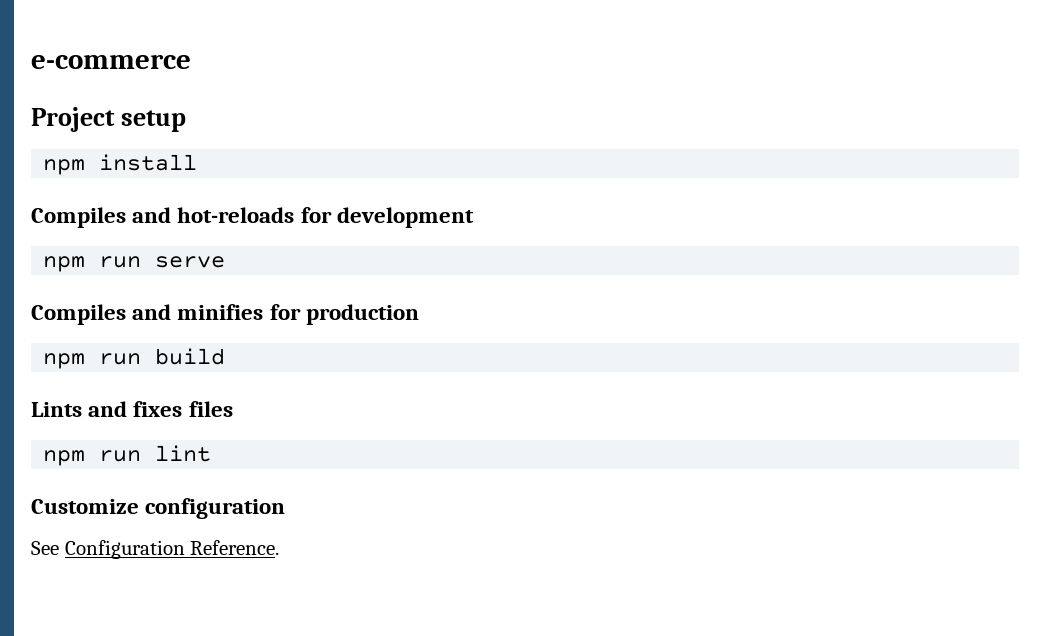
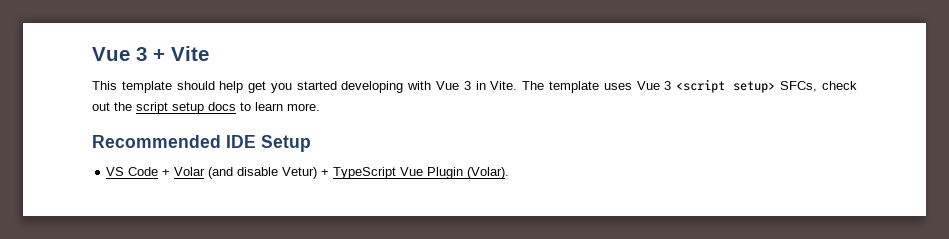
[31,54,191,69] [31,107,186,132] [43,154,198,175] [31,207,474,228] [43,256,226,272] [31,304,419,325] [43,348,226,369] [31,401,233,417] [43,445,212,466] [31,498,286,519] [31,540,280,559] e-commerce // Project setup // npm install // Compiles and hot-reloads for development // npm run serve // Compiles and minifies for production // npm run build // Lints and fixes files // npm run lint // Customize configuration // See Configuration Reference. -> [92,46,209,61] [92,79,858,93] [92,102,320,114] [92,135,311,152] [106,167,510,179] Vue 3 + Vite // This template should help get you started developing with Vue 3 in Vite. The template uses Vue 3 <script setup> SFCs, check out the script setup docs to learn more. // Recommended IDE Setup // VS Code + Volar (and disable Vetur) + TypeScript Vue Plugin (Volar).

